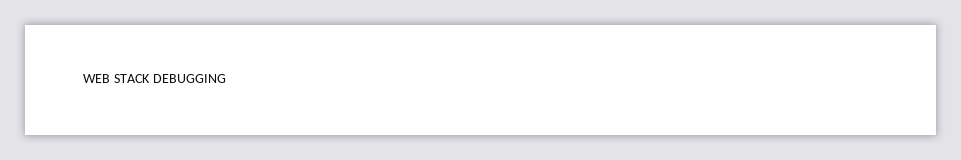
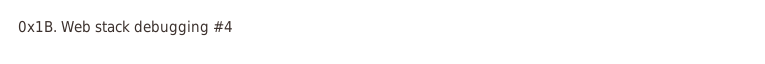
[83,74,226,83] WEB STACK DEBUGGING -> [18,20,233,36] 0x1B. Web stack debugging #4

